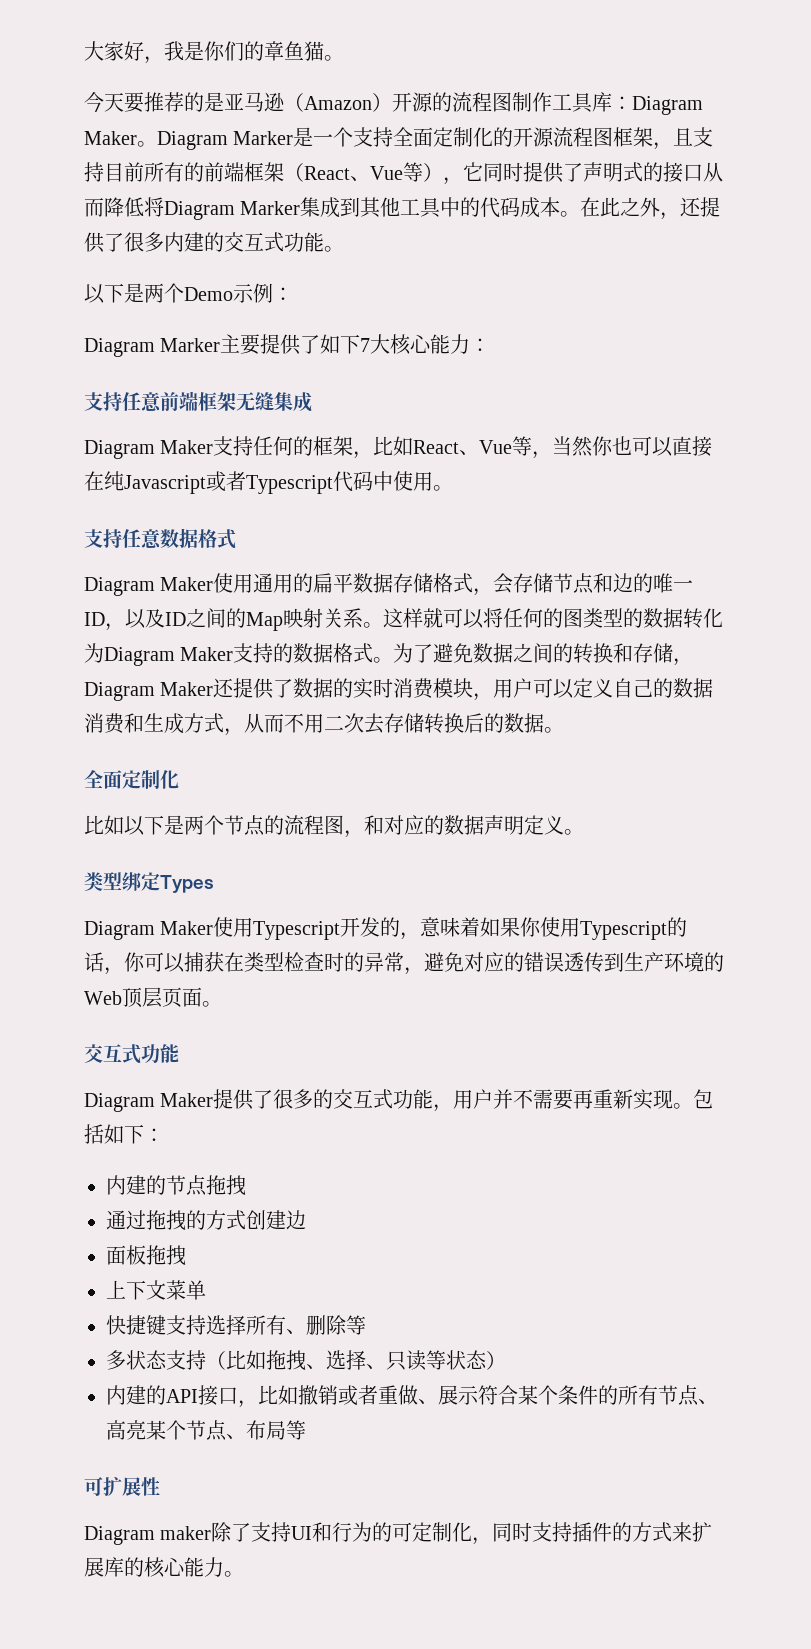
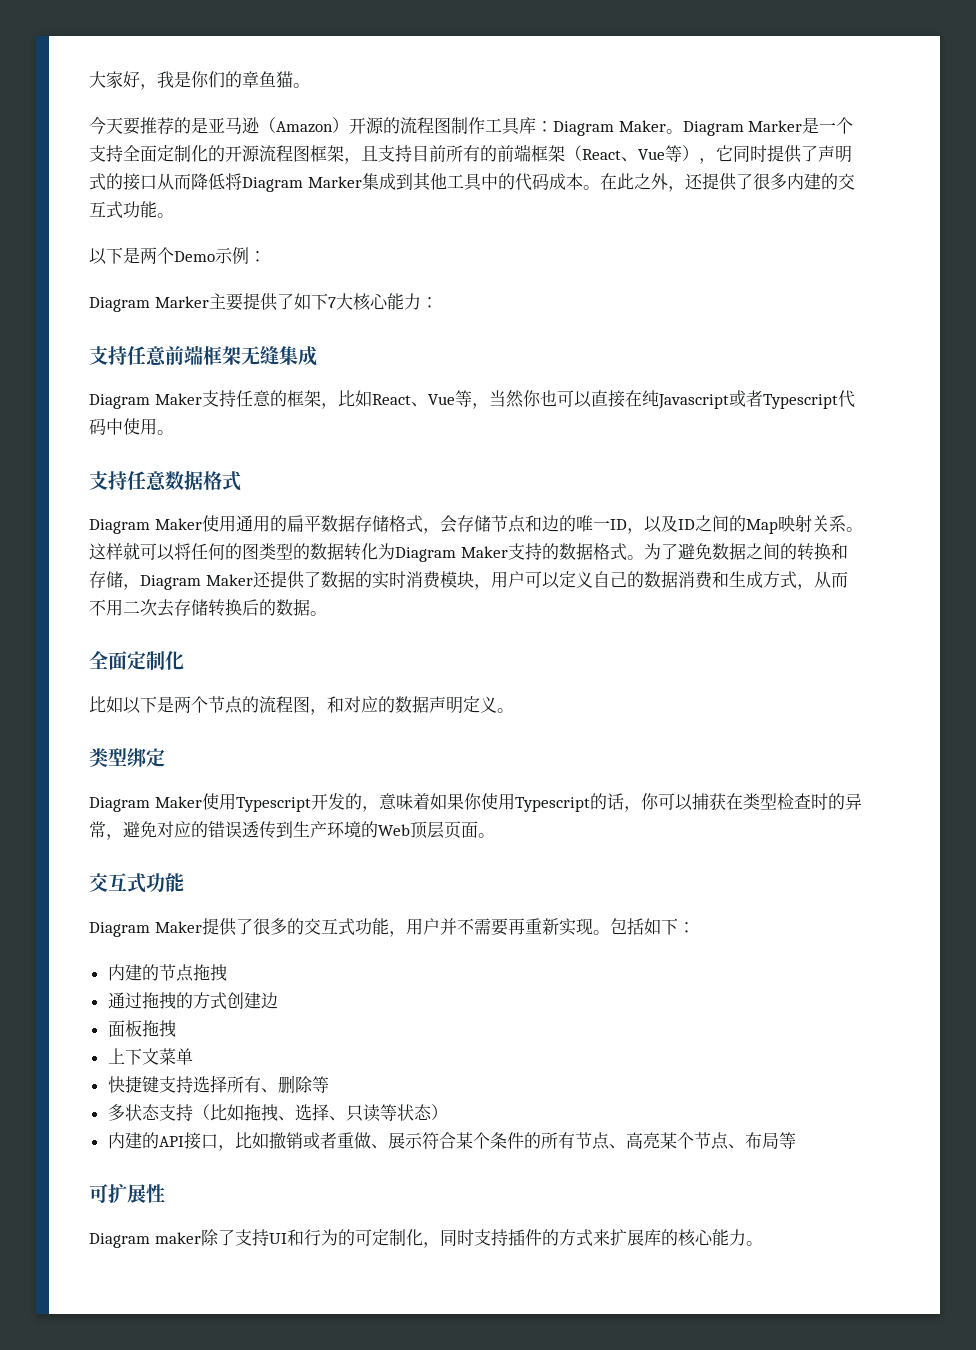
[273,436,294,456] 何 -> [252,390,271,407] 意
[160,875,214,893] Types -> (165, 757) none

